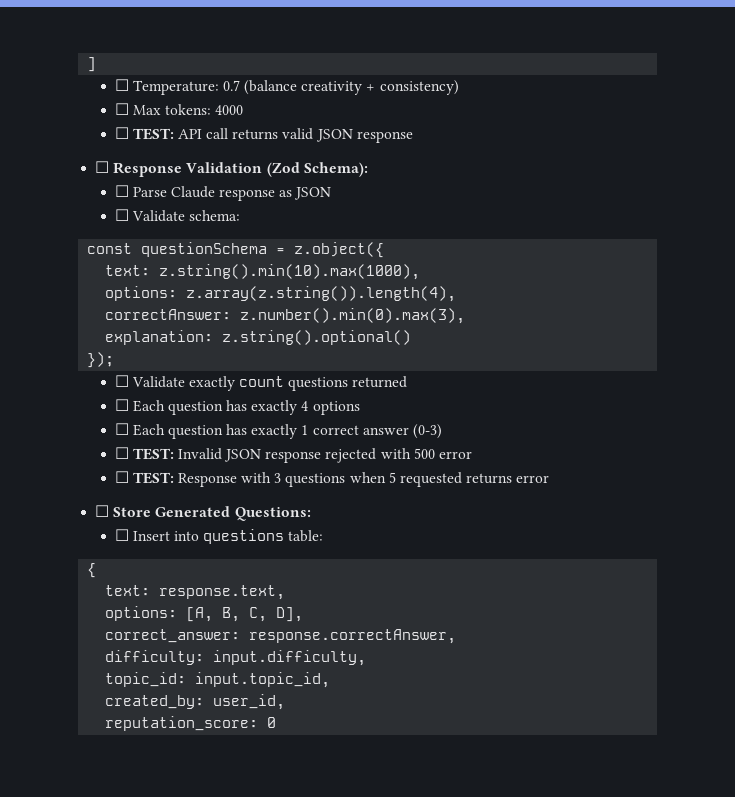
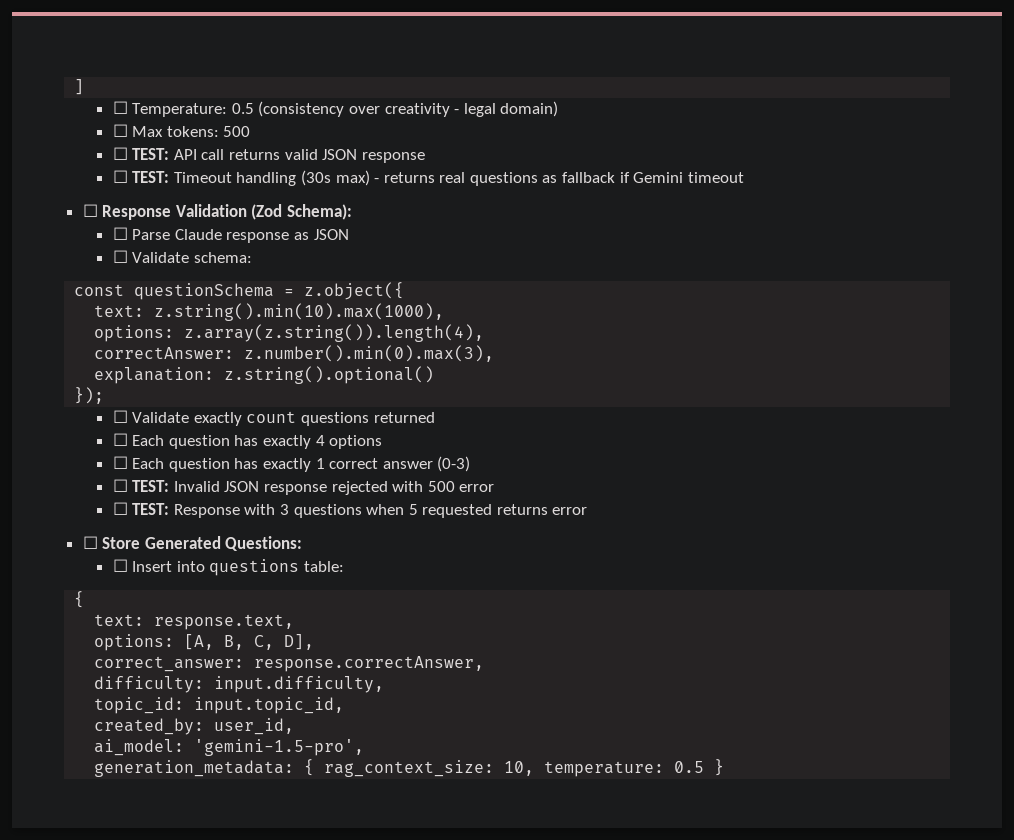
[222,80,459,95] 0.7 (balance creativity + consistency) -> [231,101,559,117] 0.5 (consistency over creativity - legal domain)
[215,105,244,115] 4000 -> [223,126,251,137] 500
(413, 137) none -> [112,170,744,186] // ☐ TEST: Timeout handling (30s max) - returns real questions as fallback if Gemini timeout
[105,716,277,731] reputation_score: 0 -> [94,739,365,756] [94,759,725,777] ai_model: 'gemini-1.5-pro', // generation_metadata: { rag_context_size: 10, temperature: 0.5 }

